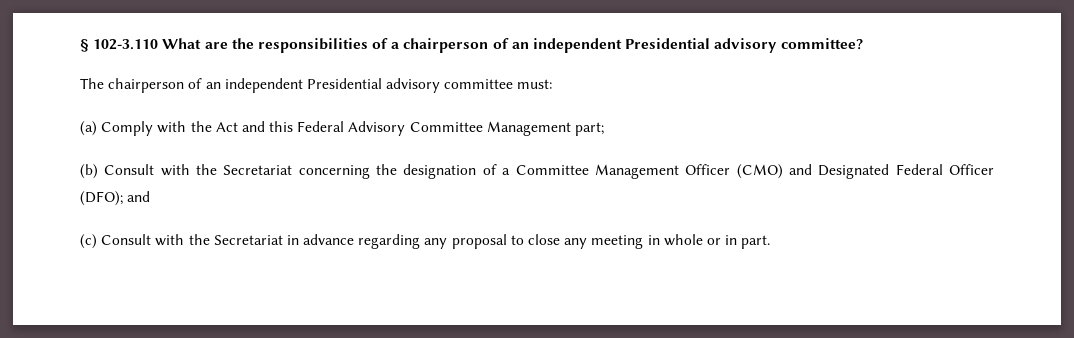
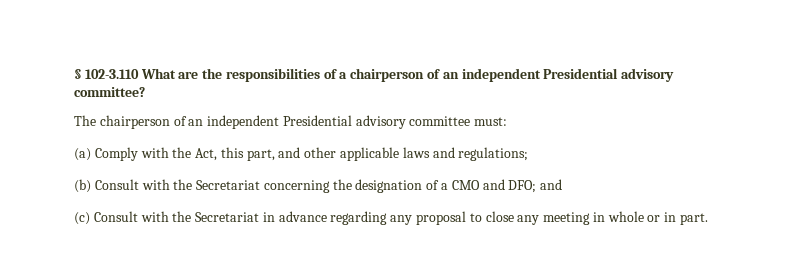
[215,121,605,136] Act and this Federal Advisory Committee Management part; -> [195,147,529,161] Act, this part, and other applicable laws and regulations;
[515,164,995,179] [80,191,123,206] Committee Management Officer (CMO) and Designated Federal Officer (DFO); -> [451,179,537,193] CMO and DFO;

